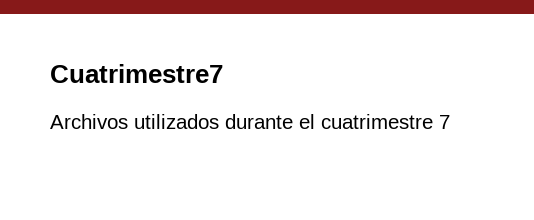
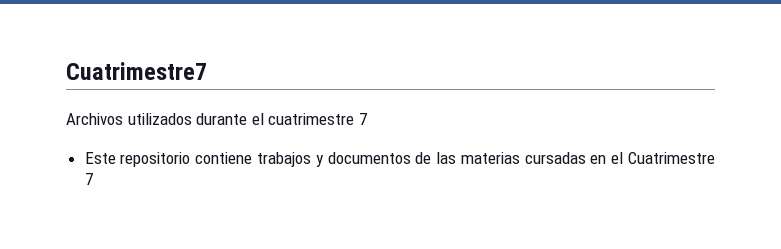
(450, 122) none -> [84,152,715,167] [84,173,93,185] // Este repositorio contiene trabajos y documentos de las materias cursadas en el Cuatrimestre 7

